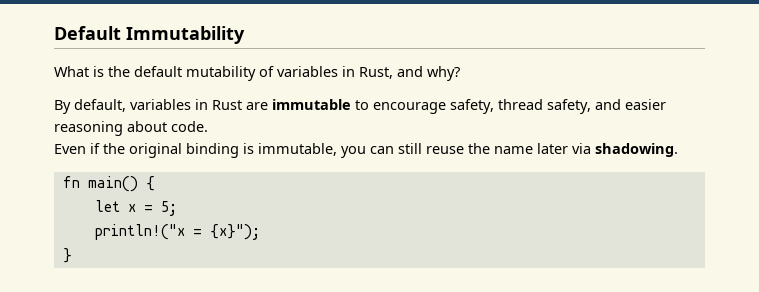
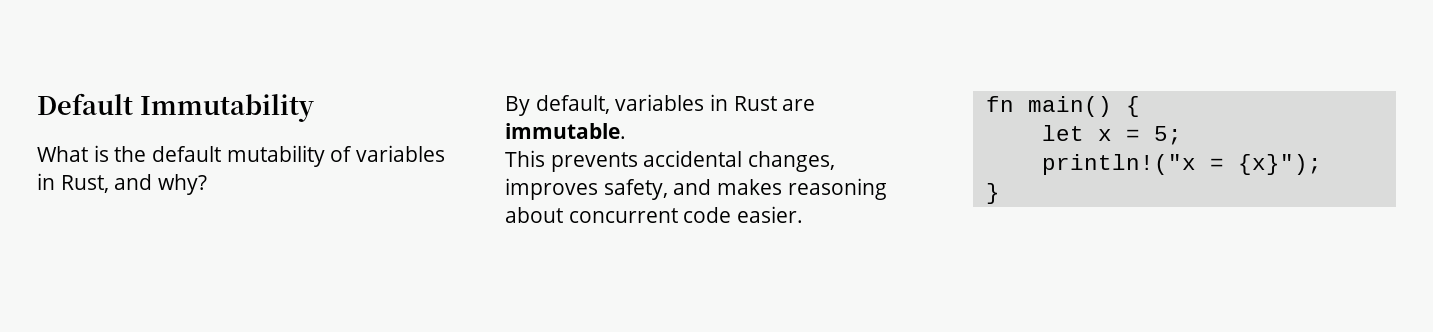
[272,99,543,114] immutable to encourage safety, thread -> [505,123,626,139] [505,150,836,172] [505,178,598,200] immutable. // This prevents accidental changes, improves
[625,99,666,110] easier -> [716,179,782,195] makes
[171,121,208,132] [54,143,678,158] code. // Even if the original binding is immutable, you can still reuse the name later via shadowing. -> [568,206,804,223] concurrent code easier.

